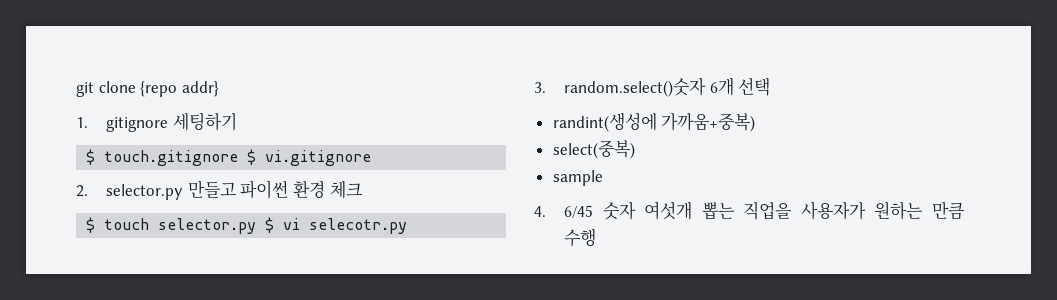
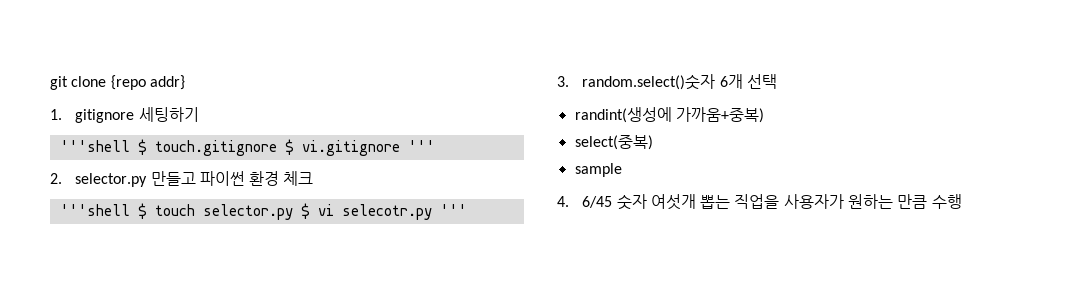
(237, 121) none -> [59,140,130,152] '''shell
(372, 158) none -> [407,140,435,152] '''
(363, 189) none -> [59,204,130,216] '''shell
(408, 226) none -> [439,204,467,216] '''

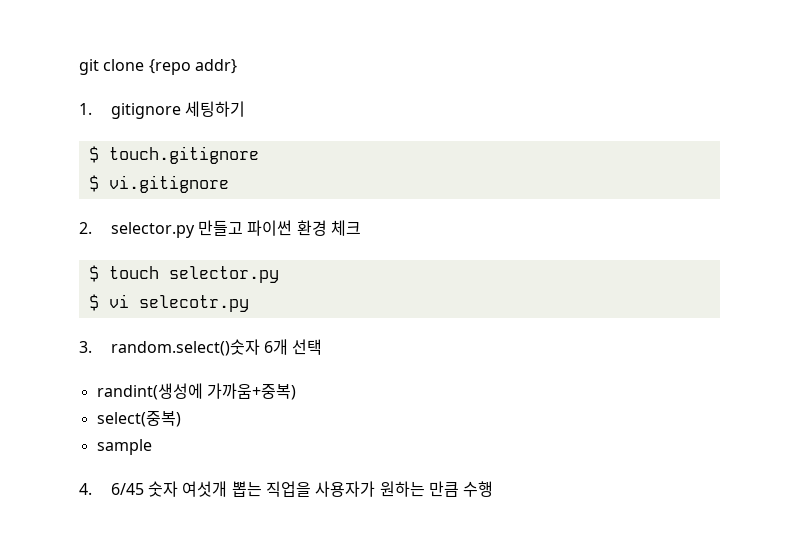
[59,140,130,152] '''shell -> (246, 109) none
(277, 148) none -> (259, 155) //
[407,140,435,152] ''' -> (229, 184) none
[59,204,130,216] '''shell -> (362, 228) none
(293, 212) none -> (279, 274) //
[439,204,467,216] ''' -> (249, 303) none

